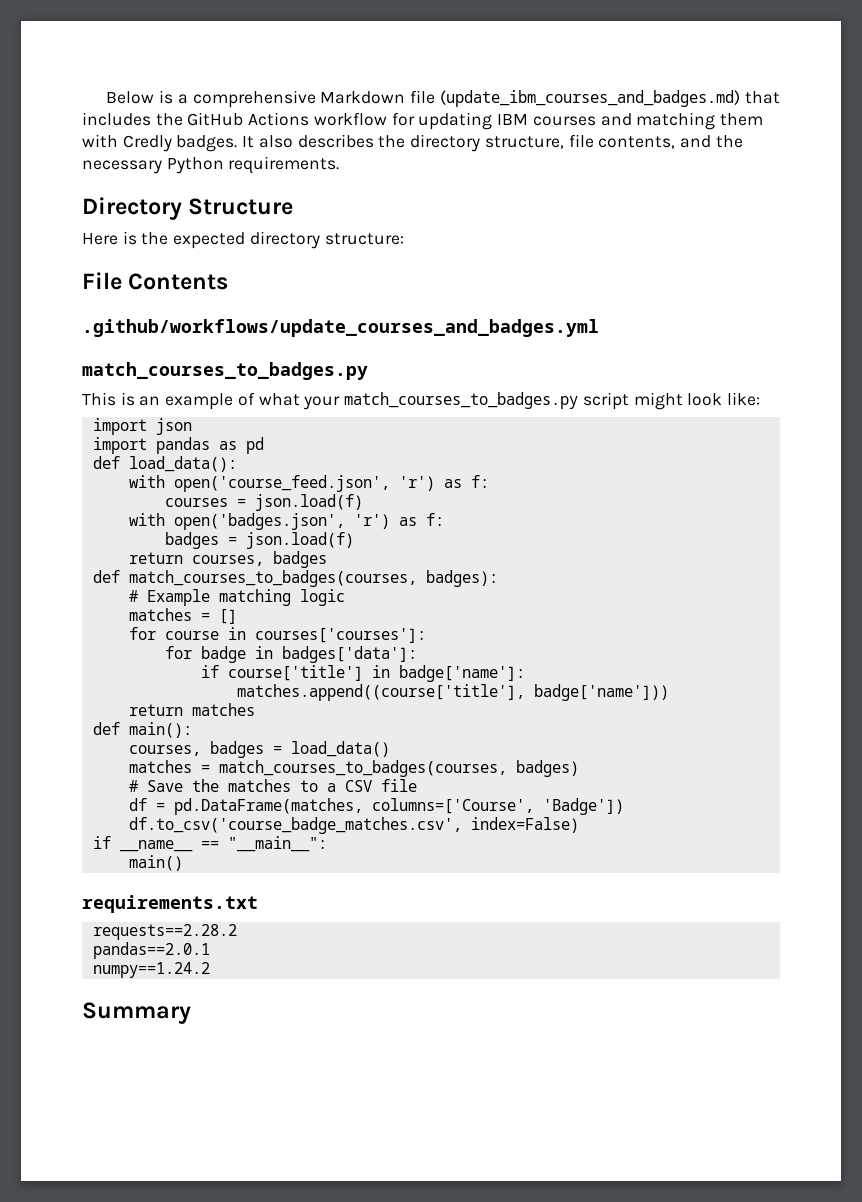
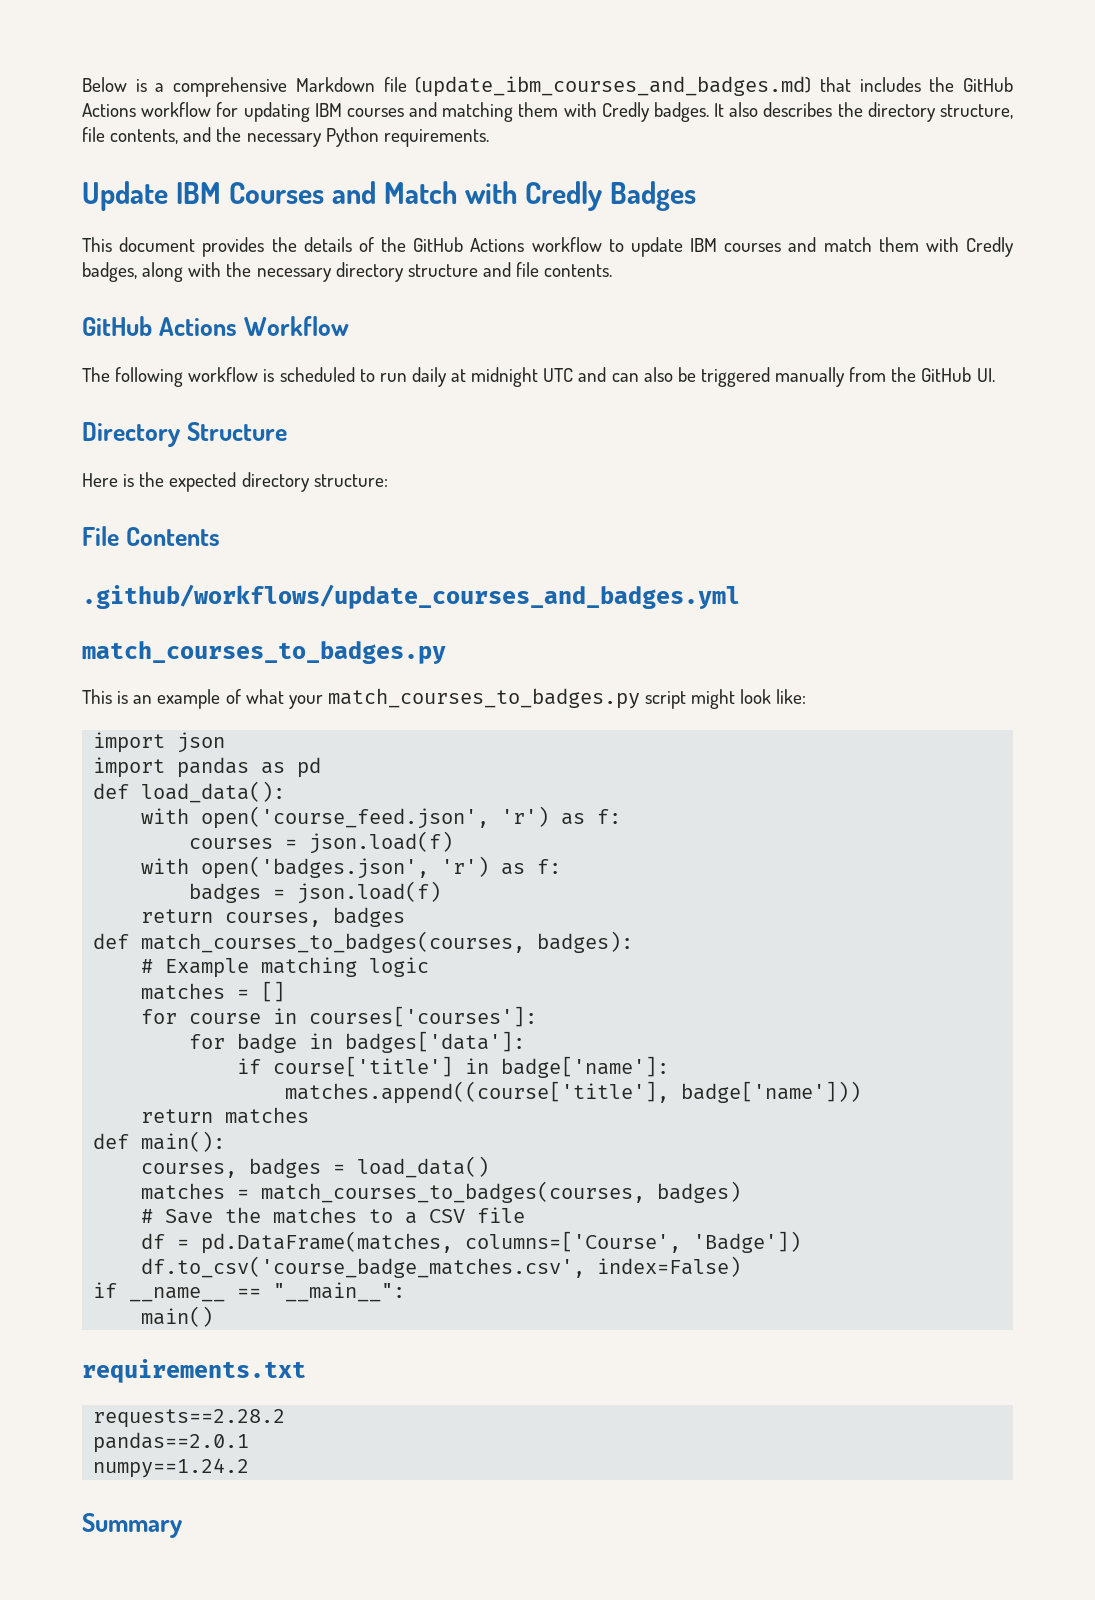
(340, 165) none -> [82,181,696,211] [82,237,1014,257] [82,262,613,282] [82,316,349,336] [82,367,995,387] // Update IBM Courses and Match with Credly Badges // This document provides the details of the GitHub Actions workflow to update IBM courses and match them with Credly badges, along with the necessary directory structure and file contents. // GitHub Actions Workflow // The following workflow is scheduled to run daily at midnight UTC and can also be triggered manually from the GitHub UI.

